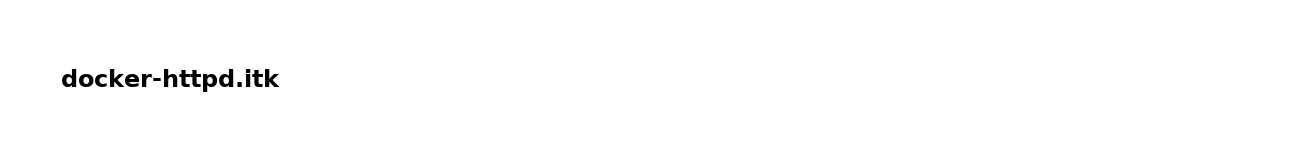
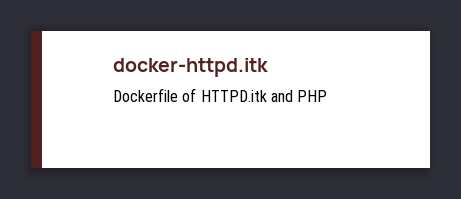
(280, 80) none -> [113,88,328,102] // Dockerfile of HTTPD.itk and PHP

